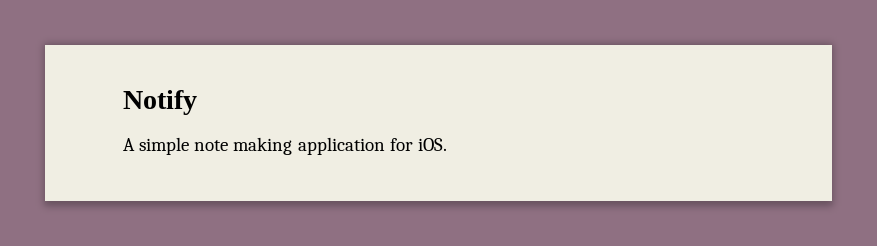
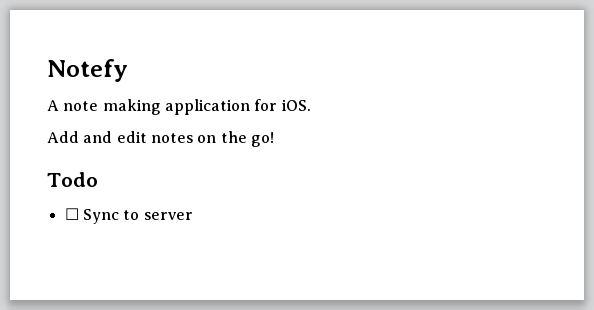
[123,90,197,115] Notify -> [47,59,128,82] Notefy
[139,137,190,155] simple -> (59, 105) none
(447, 144) none -> [47,131,274,147] [47,172,98,187] [64,208,193,224] // Add and edit notes on the go! // Todo // ☐ Sync to server

